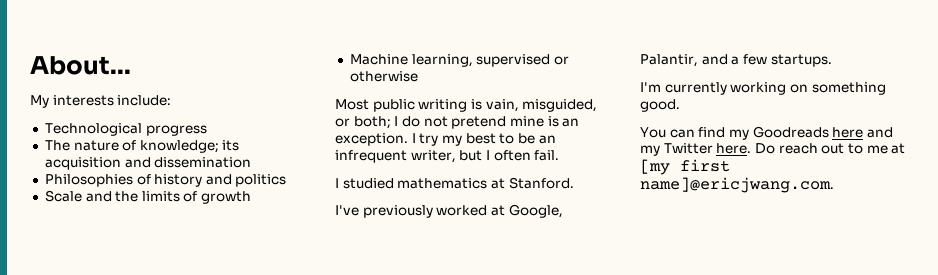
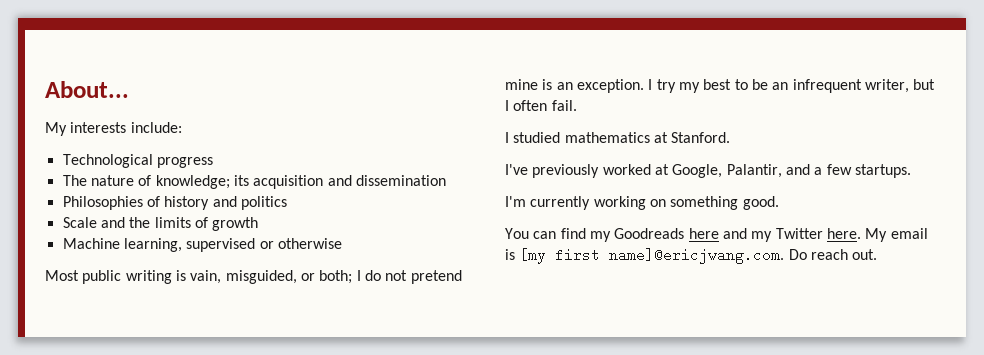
[754,143,906,154] [640,159,730,175] [640,177,834,193] Do reach out to me at [my first name]@ericjwang.com. -> [865,228,928,242] [505,248,878,264] My email is [my first name]@ericjwang.com. Do reach out.

